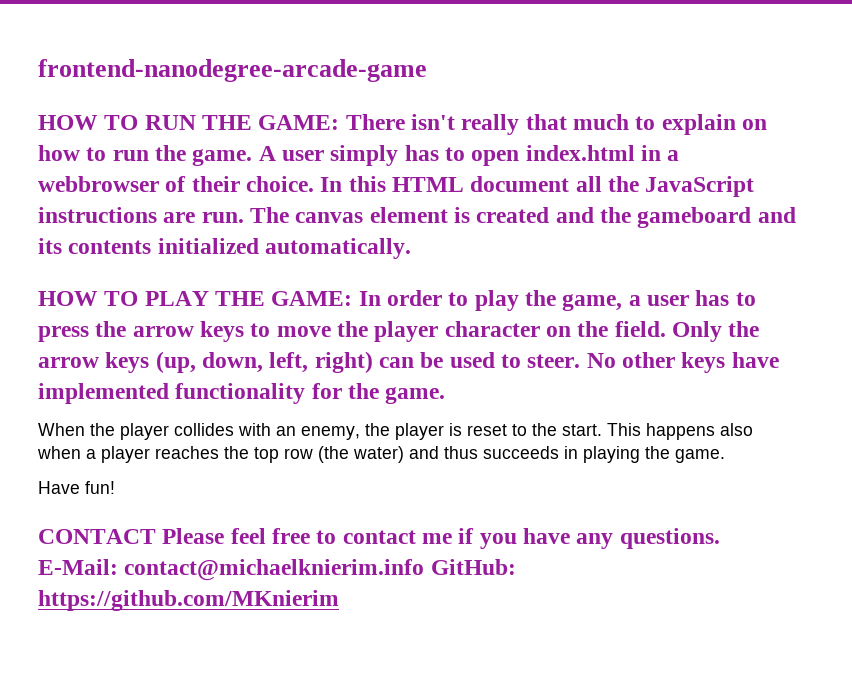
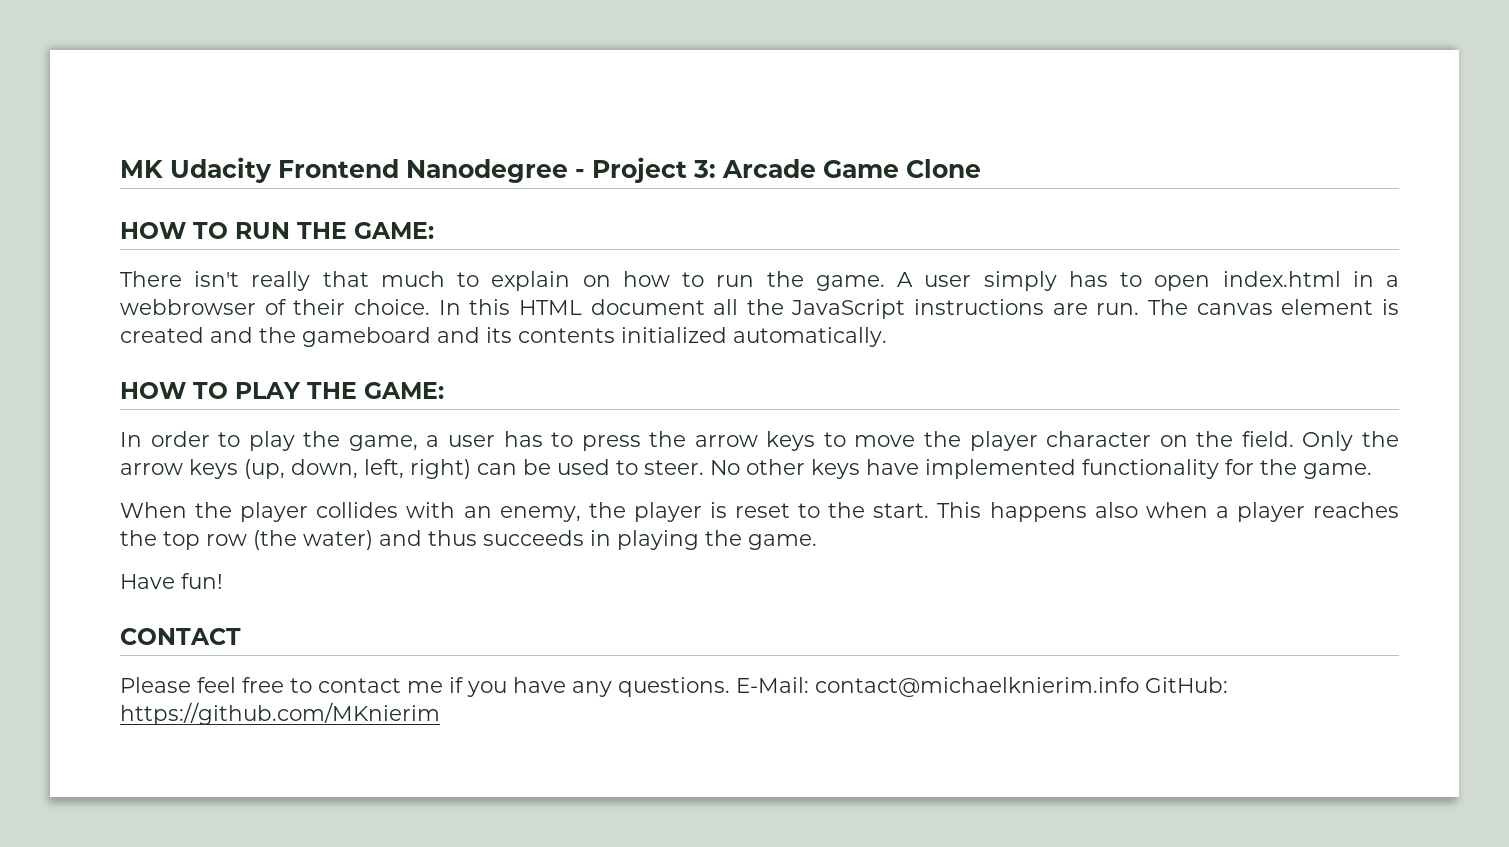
[38,59,427,82] frontend-nanodegree-arcade-game -> [120,157,981,183] MK Udacity Frontend Nanodegree - Project 3: Arcade Game Clone
(340, 122) none -> (434, 230) //
(353, 298) none -> (444, 390) //
(156, 536) none -> (241, 636) //

